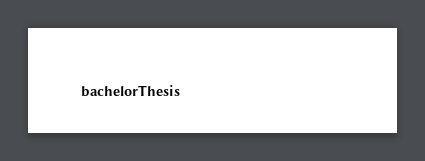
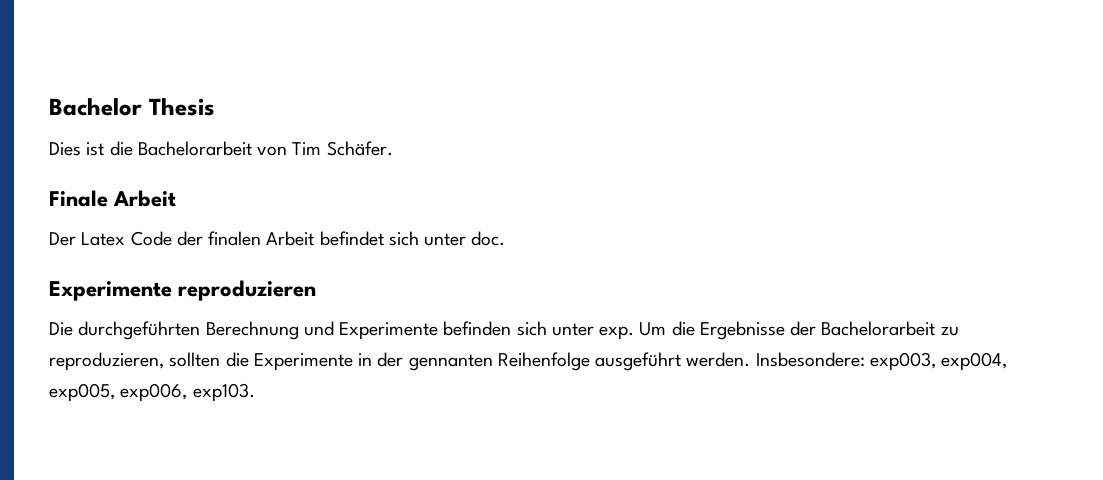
[81,85,180,97] bachelorThesis -> [49,98,215,116] [49,141,393,156] [49,190,177,207] [49,231,506,246] [49,280,317,301] [49,321,959,340] [49,352,1008,371] [49,383,255,402] Bachelor Thesis // Dies ist die Bachelorarbeit von Tim Schäfer. // Finale Arbeit // Der Latex Code der finalen Arbeit befindet sich unter doc. // Experimente reproduzieren // Die durchgeführten Berechnung und Experimente befinden sich unter exp. Um die Ergebnisse der Bachelorarbeit zu reproduzieren, sollten die Experimente in der gennanten Reihenfolge ausgeführt werden. Insbesondere: exp003, exp004, exp005, exp006, exp103.

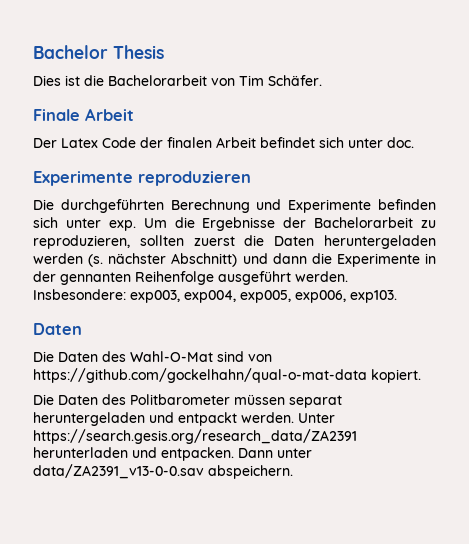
(221, 359) none -> [193,235,437,249] [33,253,307,267] zuerst die Daten heruntergeladen werden (s. nächster Abschnitt) und dann
(255, 392) none -> [33,323,82,335] [33,351,272,362] [33,368,421,383] [33,394,342,408] [33,412,335,426] [33,429,357,444] [33,447,312,461] [33,464,293,479] // Daten // Die Daten des Wahl-O-Mat sind von https://github.com/gockelhahn/qual-o-mat-data kopiert. // Die Daten des Politbarometer müssen separat heruntergeladen und entpackt werden. Unter https://search.gesis.org/research_data/ZA2391 herunterladen und entpacken. Dann unter data/ZA2391_v13-0-0.sav abspeichern.

